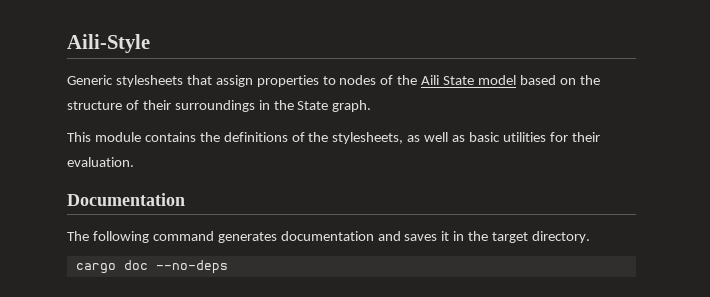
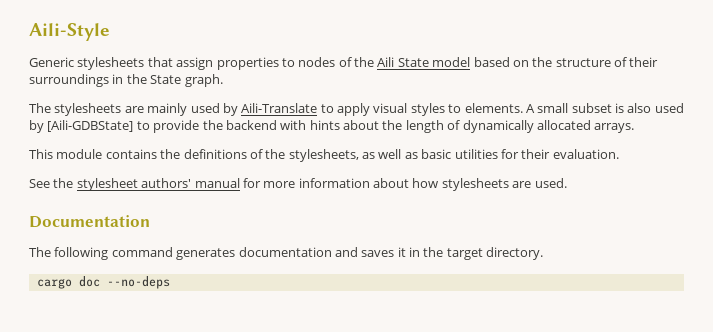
(372, 106) none -> [29,103,684,116] [29,120,635,133] // The stylesheets are mainly used by Aili-Translate to apply visual styles to elements. A small subset is also used by [Aili-GDBState] to provide the backend with hints about the length of dynamically allocated arrays.
(134, 162) none -> [29,178,567,191] // See the stylesheet authors' manual for more information about how stylesheets are used.

